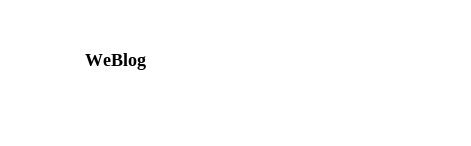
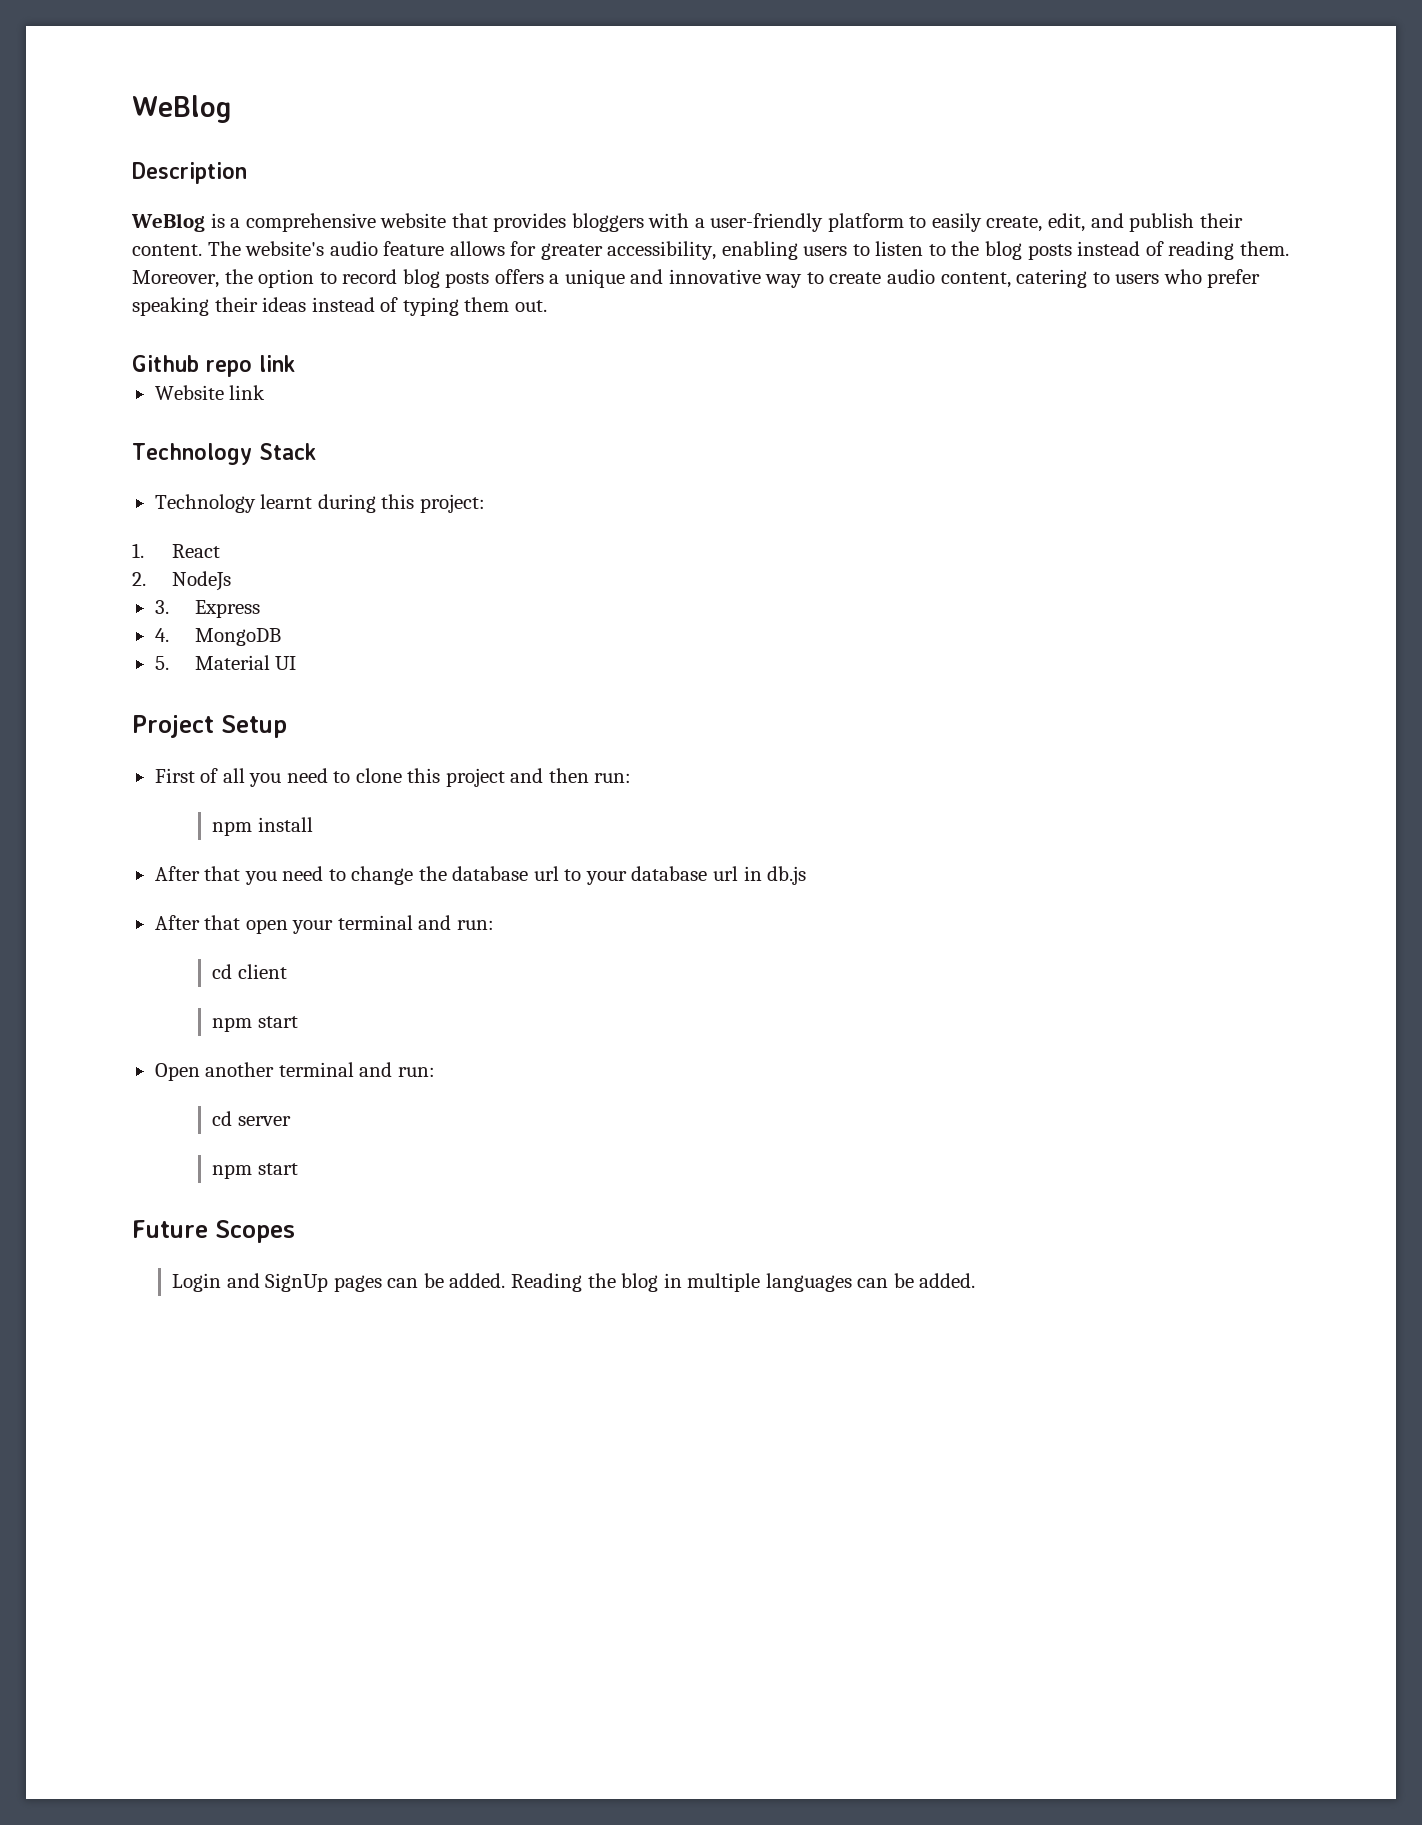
[85,53,146,70] WeBlog -> [132,95,232,123] [132,162,247,184] [131,213,1243,232] [132,241,1289,260] [132,269,1261,288] [132,297,547,316] [132,355,295,377] [154,385,266,400] [132,443,316,465] [154,494,485,513] [132,543,221,558] [132,571,232,591] [154,600,260,618] [154,628,281,646] [154,655,297,670] [132,715,287,738] [154,768,632,787] [212,817,313,836] [154,866,807,885] [154,915,494,934] [212,964,287,979] [212,1016,298,1032] [154,1062,435,1081] [212,1111,291,1126] [212,1163,298,1179] [132,1220,295,1243] [172,1273,976,1292] WeBlog // Description // WeBlog is a comprehensive website that provides bloggers with a user-friendly platform to easily create, edit, and publish their content. The website's audio feature allows for greater accessibility, enabling users to listen to the blog posts instead of reading them. Moreover, the option to record blog posts offers a unique and innovative way to create audio content, catering to users who prefer speaking their ideas instead of typing them out. // Github repo link // Website link // Technology Stack // Technology learnt during this project: // 1. React // 2. NodeJs // 3. Express // 4. MongoDB // 5. Material UI // Project Setup // First of all you need to clone this project and then run: // npm install // After that you need to change the database url to your database url in db.js // After that open your terminal and run: // cd client // npm start // Open another terminal and run: // cd server // npm start // Future Scopes // Login and SignUp pages can be added. Reading the blog in multiple languages can be added.

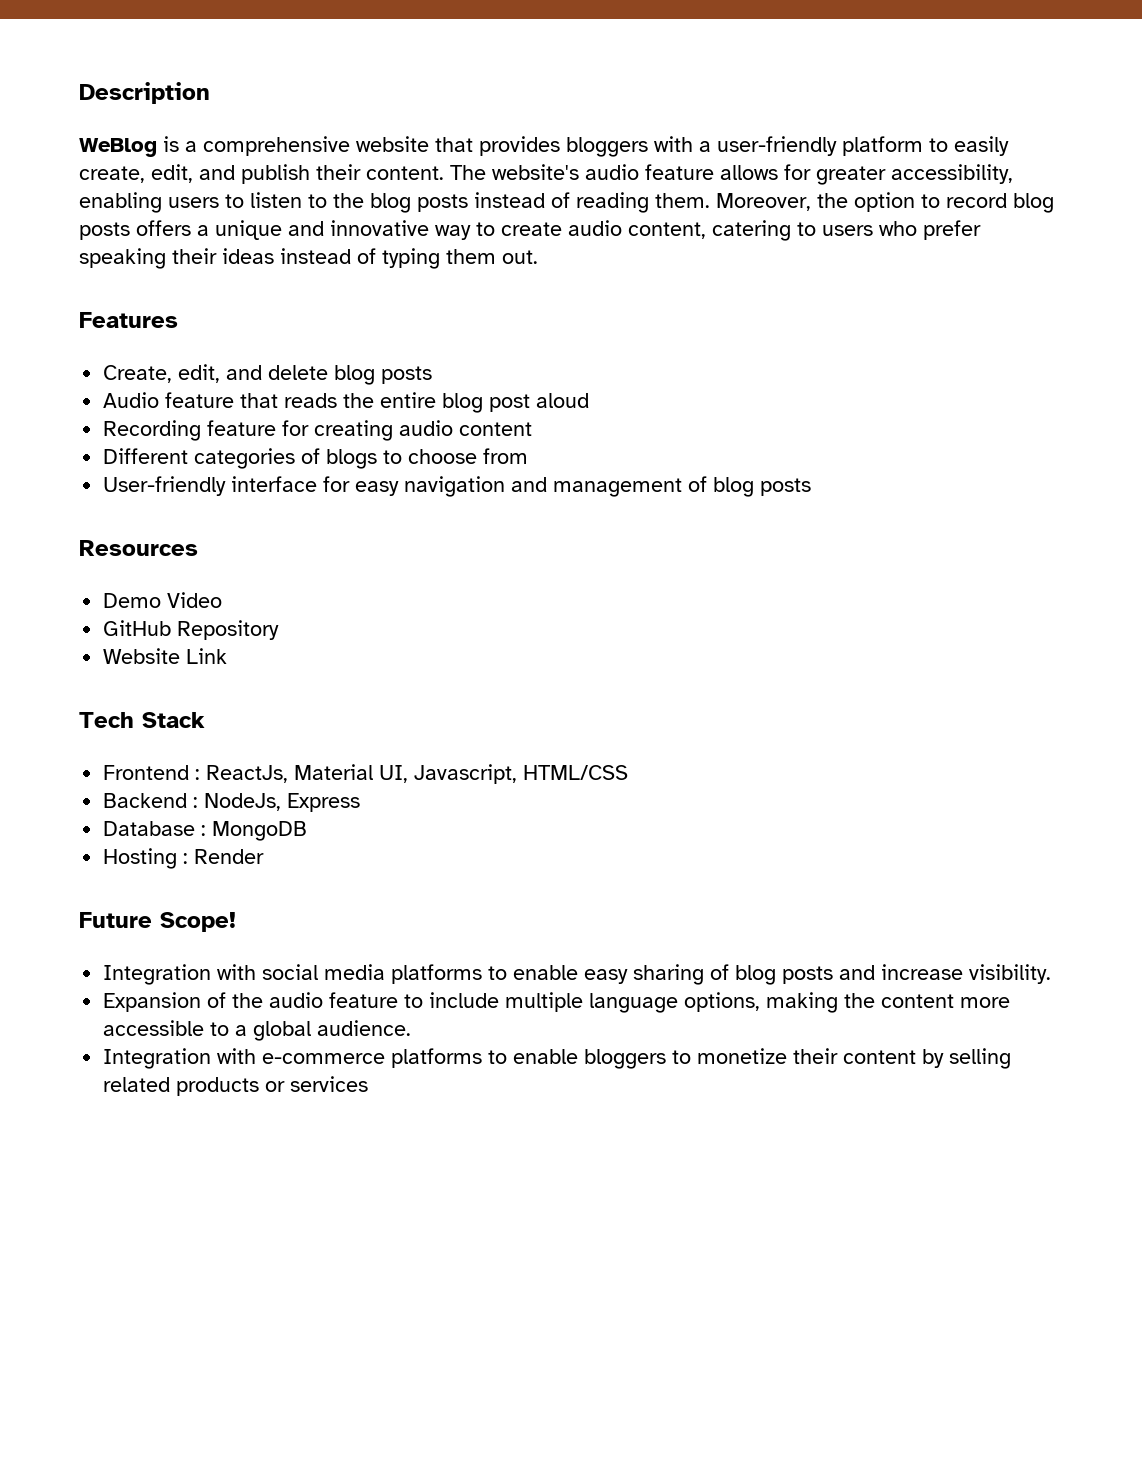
[132,95,232,123] WeBlog // -> (79, 93) none
[132,355,295,377] Github repo link -> [79,312,178,328] [103,364,433,385] [103,392,590,413] [103,420,533,441] [103,448,529,469] [103,476,812,497] [79,540,198,556] [103,592,223,608] [103,620,280,640] Features // Create, edit, and delete blog posts // Audio feature that reads the entire blog post aloud // Recording feature for creating audio content // Different categories of blogs to choose from // User-friendly interface for easy navigation and management of blog posts // Resources // Demo Video // GitHub Repository
[229,385,266,400] [132,443,252,465] link // Technology -> [186,648,228,664] [79,712,134,728] Link // Tech
[154,494,485,513] [132,543,221,558] [132,571,232,591] [154,600,169,614] Technology learnt during this project: // 1. React // 2. NodeJs // 3. -> [103,764,629,784] [103,793,282,811] Frontend : ReactJs, Material UI, Javascript, HTML/CSS // Backend : NodeJs,
[154,628,169,642] 4. -> [103,821,207,836] Database :
[154,655,297,670] [132,715,287,738] [154,768,632,787] [212,817,313,836] [154,866,807,885] [154,915,494,934] [212,964,287,979] [212,1016,298,1032] [154,1062,435,1081] [212,1111,291,1126] [212,1163,298,1179] [132,1220,295,1243] [172,1273,976,1292] 5. Material UI // Project Setup // First of all you need to clone this project and then run: // npm install // After that you need to change the database url to your database url in db.js // After that open your terminal and run: // cd client // npm start // Open another terminal and run: // cd server // npm start // Future Scopes // Login and SignUp pages can be added. Reading the blog in multiple languages can be added. -> [103,848,265,869] [79,912,236,932] [103,964,1052,985] [103,992,1011,1013] [103,1020,412,1041] [103,1048,1012,1069] [103,1076,369,1096] Hosting : Render // Future Scope! // Integration with social media platforms to enable easy sharing of blog posts and increase visibility. // Expansion of the audio feature to include multiple language options, making the content more accessible to a global audience. // Integration with e-commerce platforms to enable bloggers to monetize their content by selling related products or services

